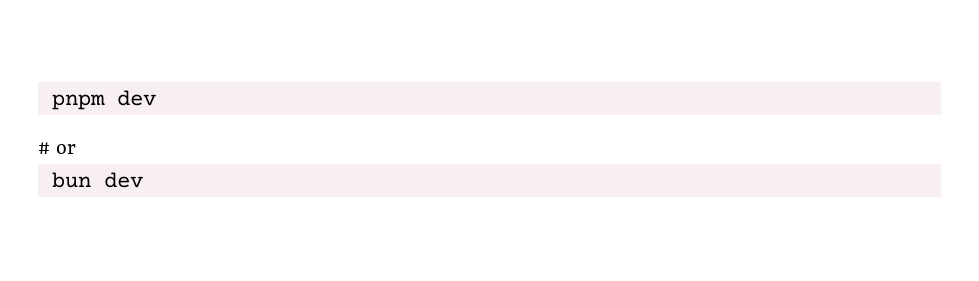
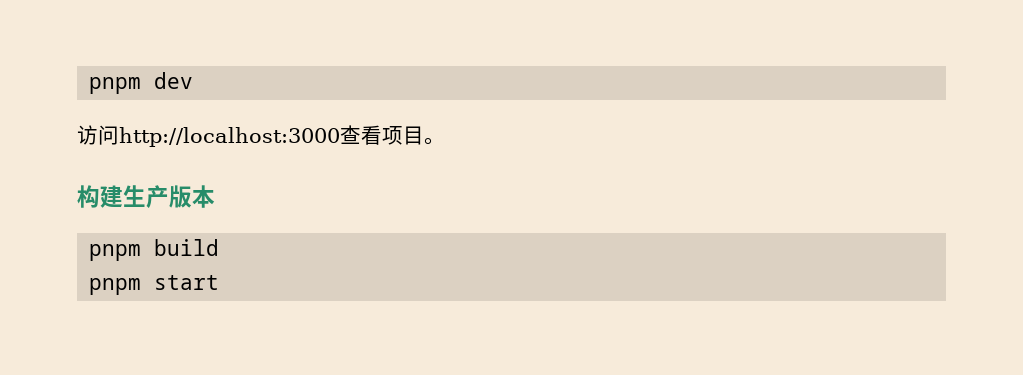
[38,142,77,154] [51,172,143,188] # or // bun dev -> [77,125,445,147] [77,185,215,209] [89,239,220,261] [89,275,220,295] 访问http://localhost:3000查看项目。 // 构建生产版本 // pnpm build // pnpm start

